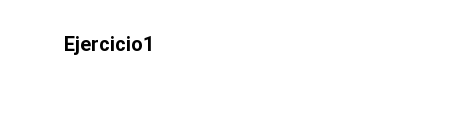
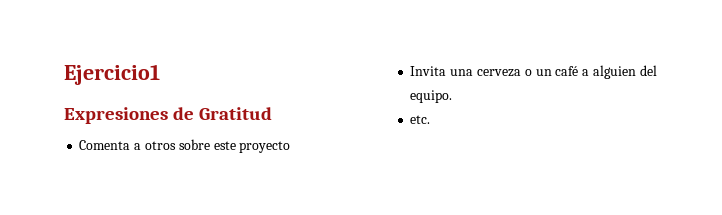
(154, 45) none -> [64,107,273,124] [79,139,291,153] [410,65,657,79] [410,90,453,103] [410,115,431,124] // Expresiones de Gratitud // Comenta a otros sobre este proyecto // Invita una cerveza o un café a alguien del equipo. // etc.

